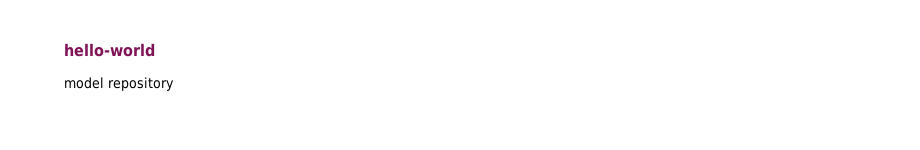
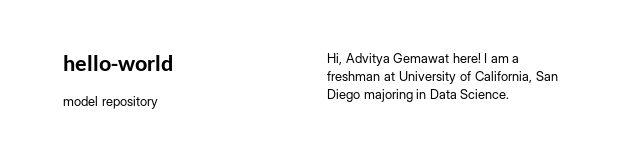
(174, 84) none -> [327,53,520,66] [327,71,558,84] [327,89,510,102] // Hi, Advitya Gemawat here! I am a freshman at University of California, San Diego majoring in Data Science.

